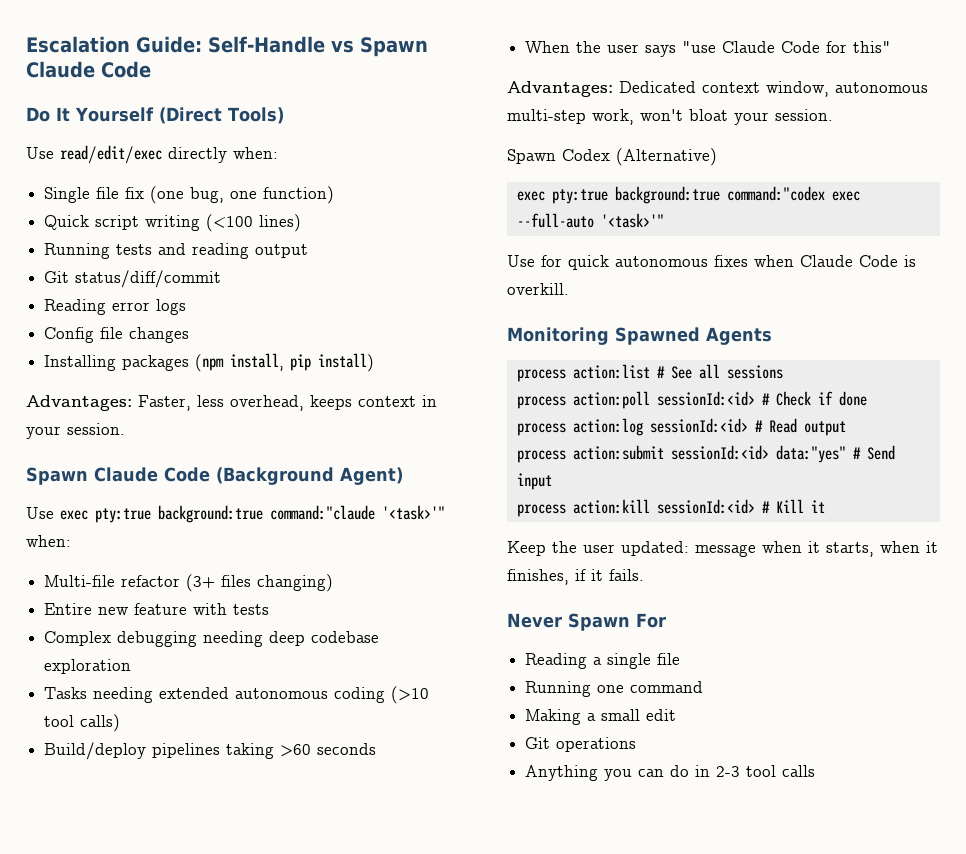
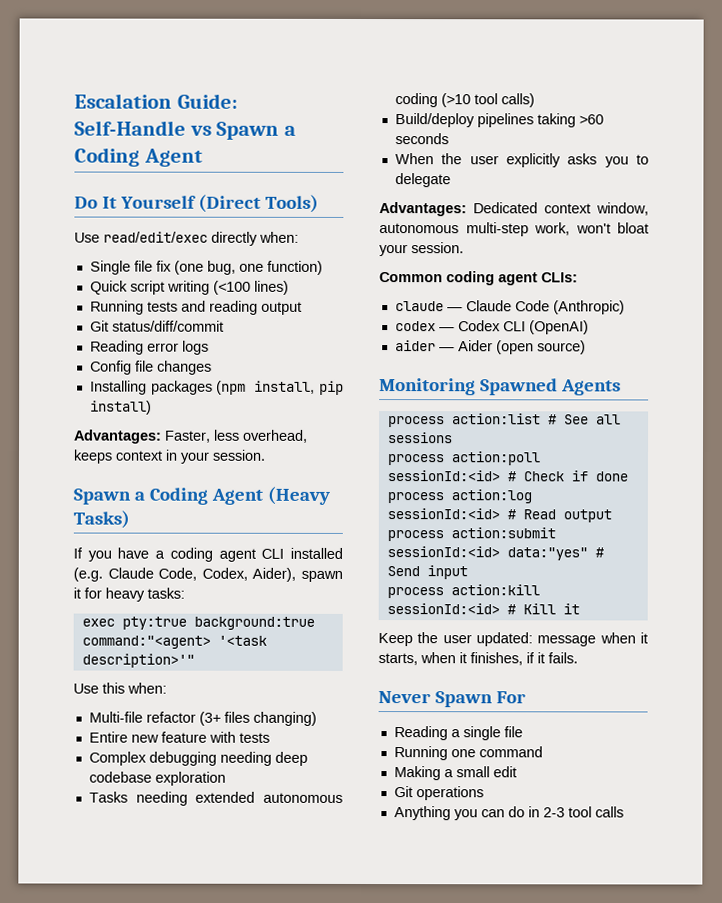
[26,61,151,78] Claude Code -> [283,125,296,136] [74,147,203,167] a Coding Agent
[94,467,403,485] [26,505,445,523] Claude Code (Background Agent) // Use exec pty:true background:true command:"claude '<task>'" -> [133,486,330,505] [73,510,130,529] [73,547,343,562] [73,567,343,582] [73,587,185,602] [81,616,315,630] [81,635,267,649] [81,653,195,668] [73,682,125,694] a Coding Agent (Heavy Tasks) // If you have a coding agent CLI installed (e.g. Claude Code, Codex, Aider), spawn it for heavy tasks: // exec pty:true background:true command:"<agent> '<task description>'" // Use this
[645,41,892,57] says "use Claude Code for this" -> [505,153,649,168] [394,173,451,188] explicitly asks you to delegate
[507,148,717,166] [516,186,860,204] [516,213,664,228] [507,255,916,270] [507,283,569,295] Spawn Codex (Alternative) // exec pty:true background:true command:"codex exec --full-auto '<task>'" // Use for quick autonomous fixes when Claude Code is overkill. -> [379,271,578,286] [394,300,625,315] [394,320,589,335] [394,340,586,355] Common coding agent CLIs: // claude — Claude Code (Anthropic) // codex — Codex CLI (OpenAI) // aider — Aider (open source)

